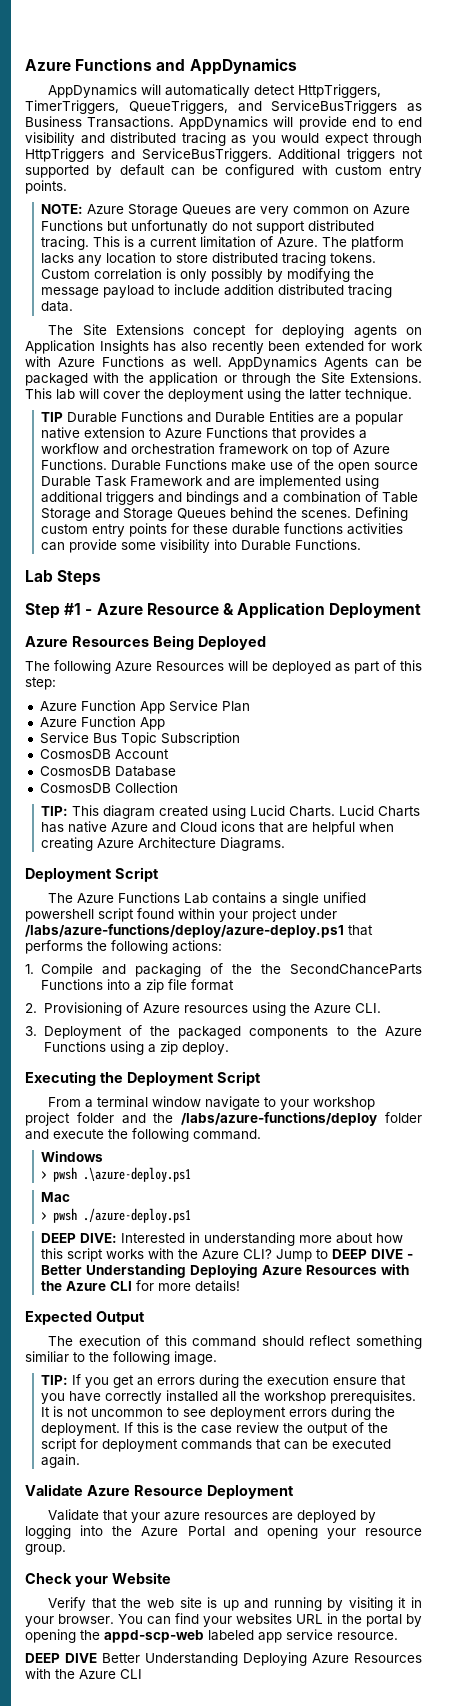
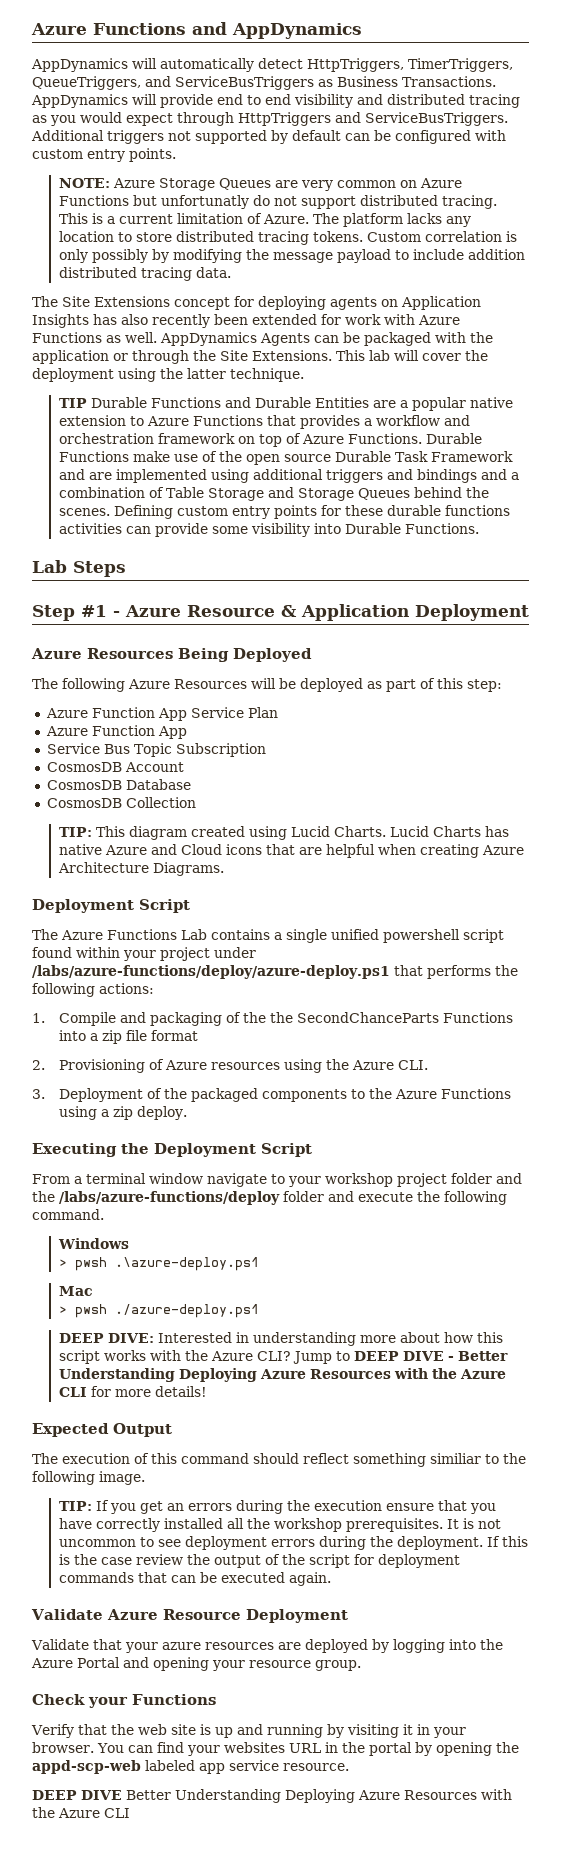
[111,1572,171,1584] Website -> [132,1694,216,1705] Functions

